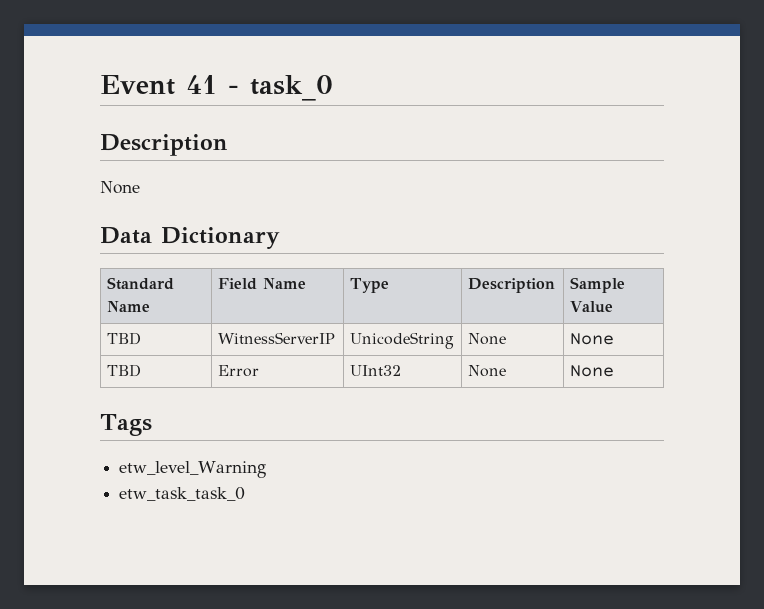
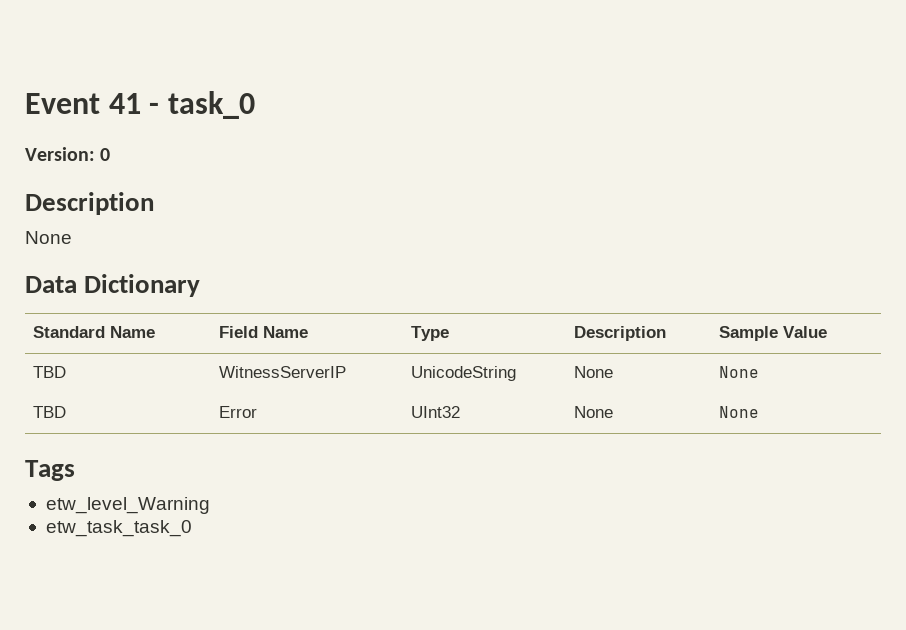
(333, 88) none -> [25,147,111,161] // Version: 0

